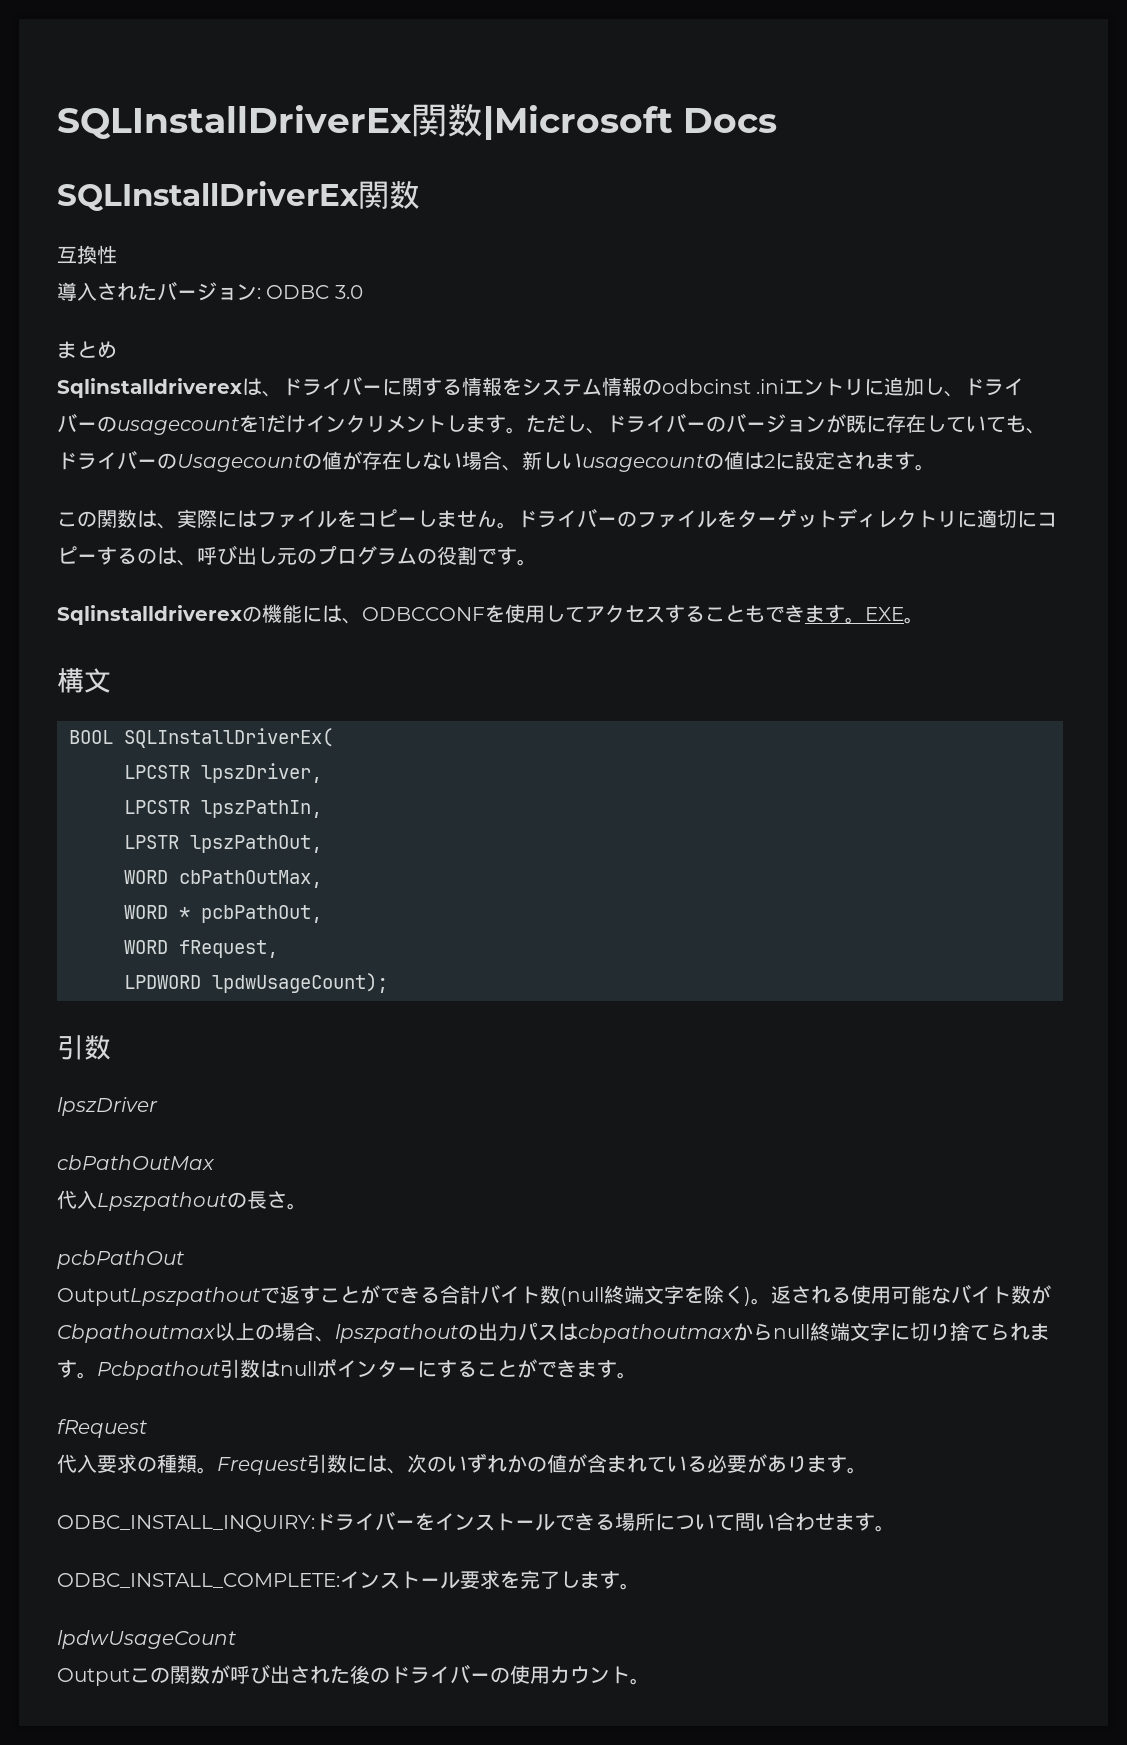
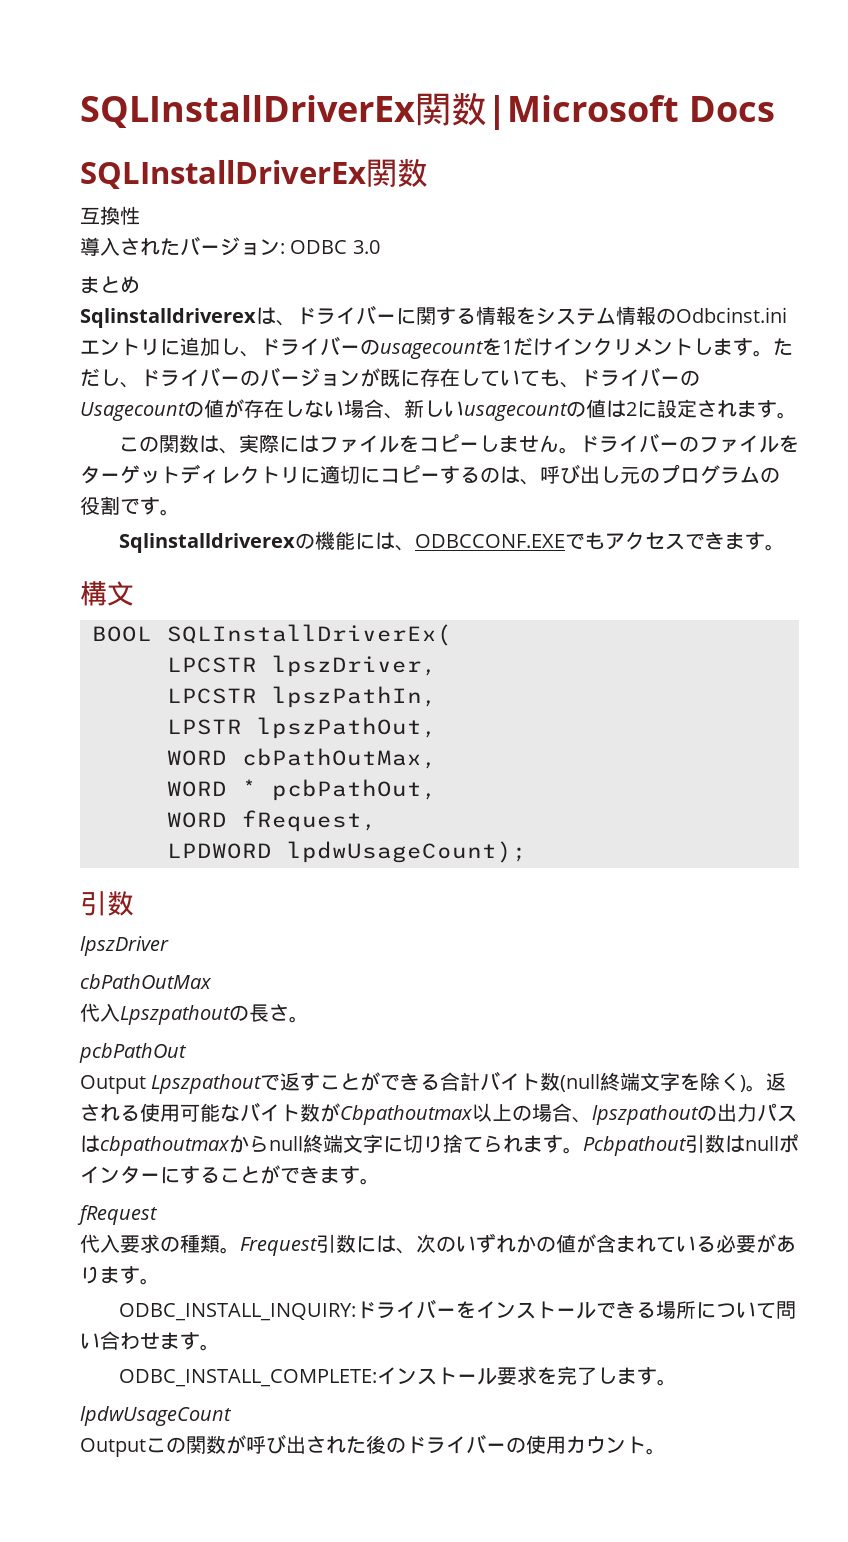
[662,379,785,394] odbcinst .ini -> [676,307,787,323] Odbcinst.ini
[362,604,924,624] ODBCCONFを使用してアクセスすることもできます。EXE。 -> [414,532,785,551] ODBCCONF.EXEでもアクセスできます。
[57,1287,260,1306] OutputLpszpathout -> [80,1074,263,1094] Output Lpszpathout

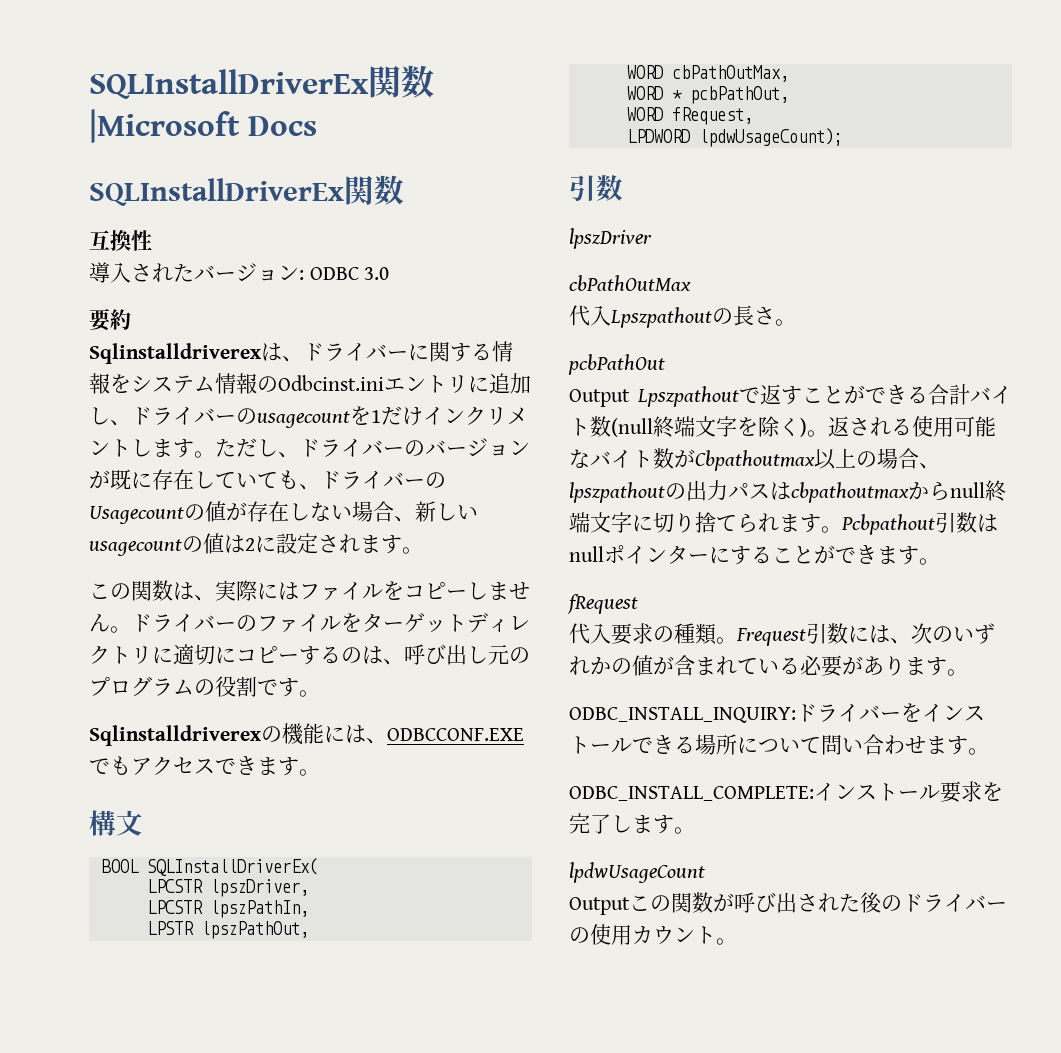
[80,276,140,294] まとめ -> [89,308,131,331] 要約

